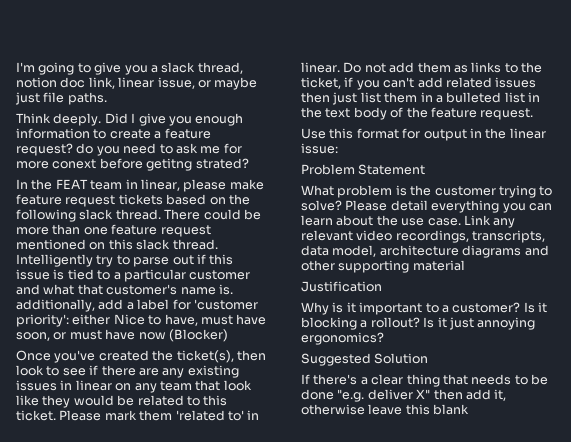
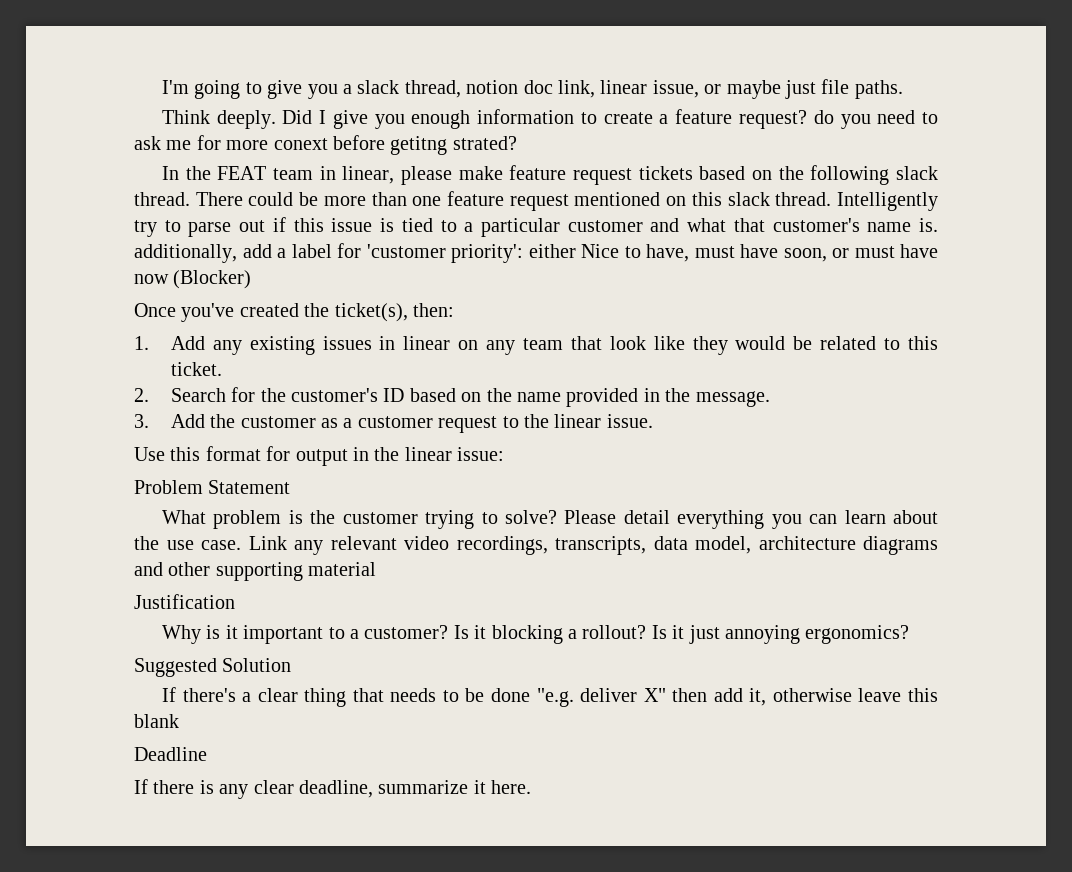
[236,350,266,361] [16,365,159,376] then look to see if there are -> [413,303,454,317] [134,336,205,350] then: // 1. Add
[59,410,260,421] [301,62,542,73] [301,77,537,90] [301,92,540,105] [301,107,534,120] Please mark them 'related to' in linear. Do not add them as links to the ticket, if you can't add related issues then just list them in a bulleted list in the text body of the feature request. -> [134,387,770,407] [134,414,653,433] // 2. Search for the customer's ID based on the name provided in the message. // 3. Add the customer as a customer request to the linear issue.
(470, 409) none -> [134,747,207,761] [134,779,532,799] // Deadline // If there is any clear deadline, summarize it here.

